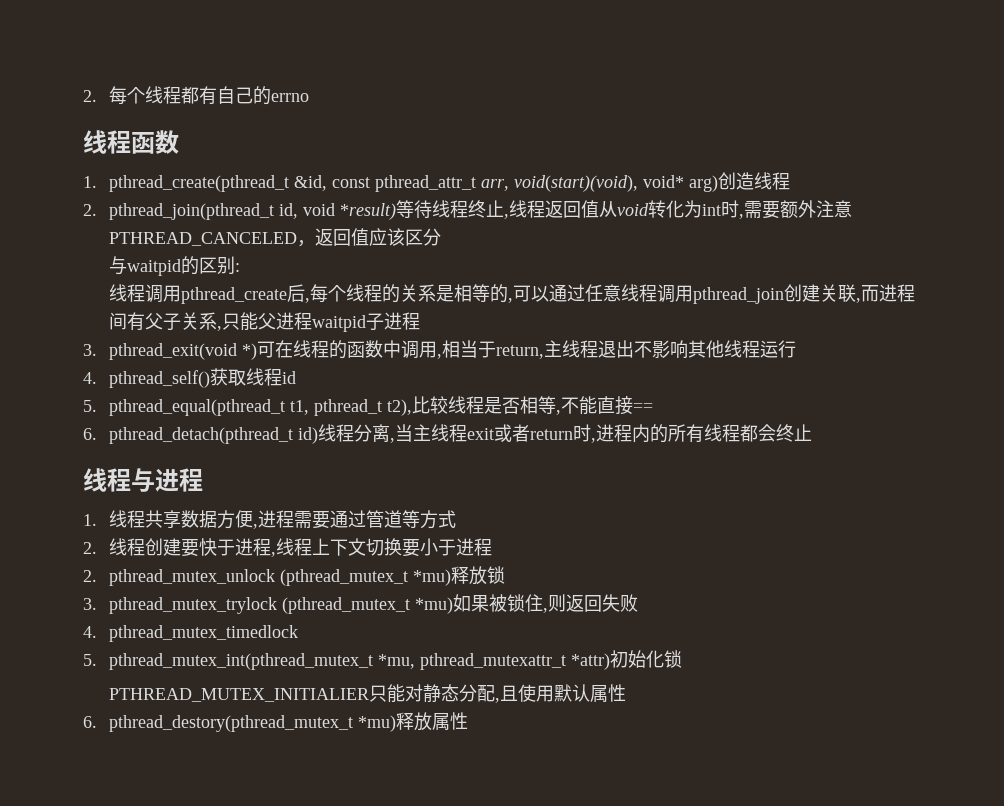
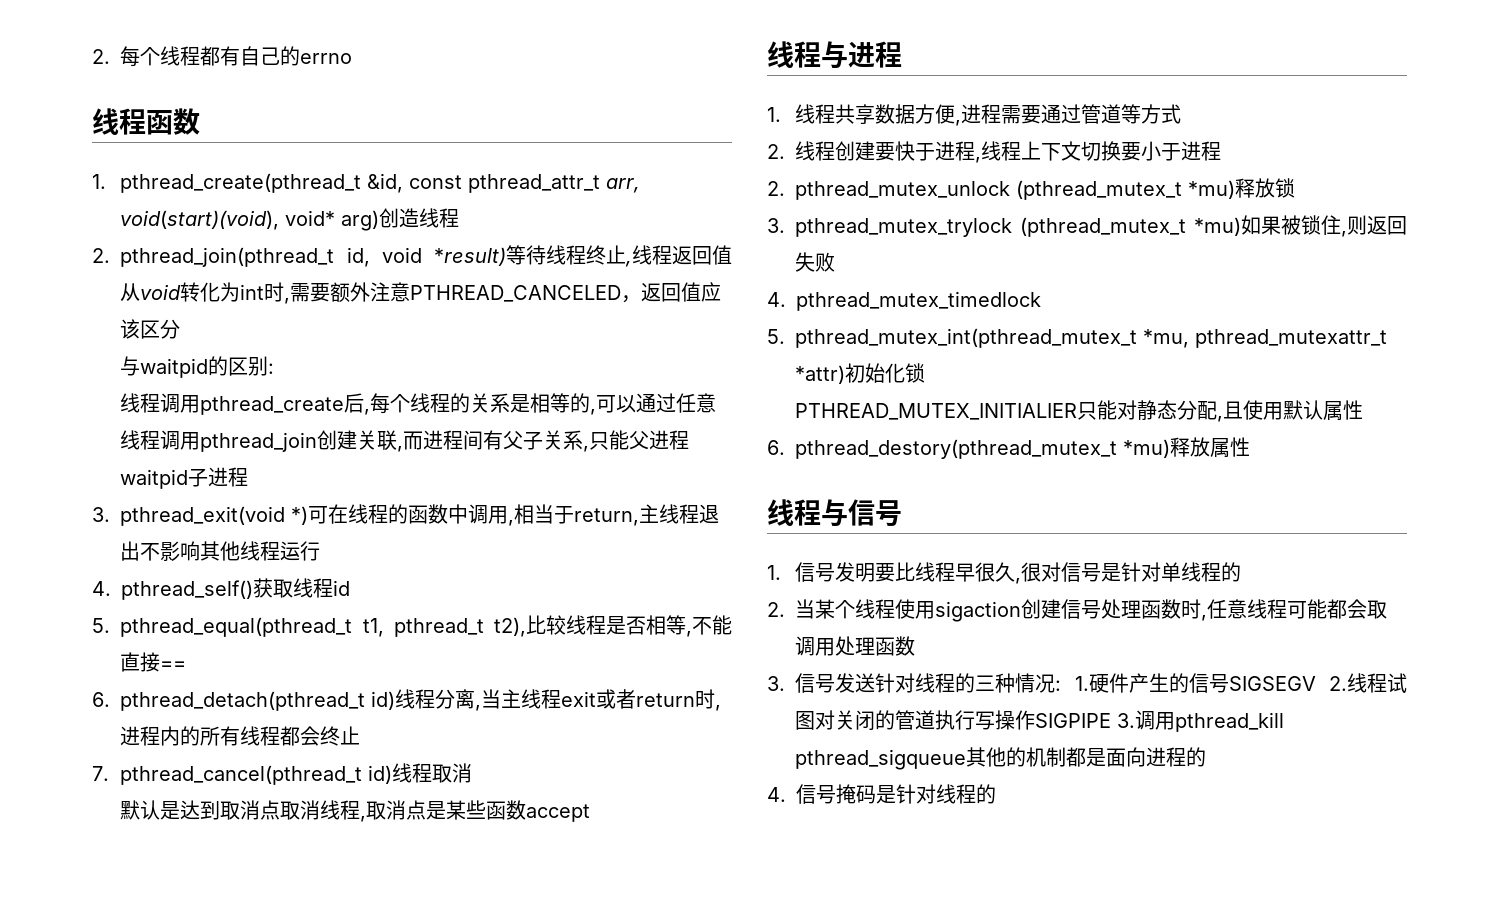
(813, 432) none -> [92,763,473,785] [120,800,591,822] // 7. pthread_cancel(pthread_t id)线程取消 // 默认是达到取消点取消线程,取消点是某些函数accept
(469, 721) none -> [767,499,902,527] [767,562,1242,584] [767,599,1388,622] [795,636,916,656] [767,673,1407,693] [795,710,1285,732] [795,747,1207,770] [767,784,996,804] // 线程与信号 // 1.信号发明要比线程早很久,很对信号是针对单线程的 // 2.当某个线程使用sigaction创建信号处理函数时,任意线程可能都会取调用处理函数 // 3.信号发送针对线程的三种情况: 1.硬件产生的信号SIGSEGV 2.线程试图对关闭的管道执行写操作SIGPIPE 3.调用pthread_kill pthread_sigqueue其他的机制都是面向进程的 // 4.信号掩码是针对线程的

